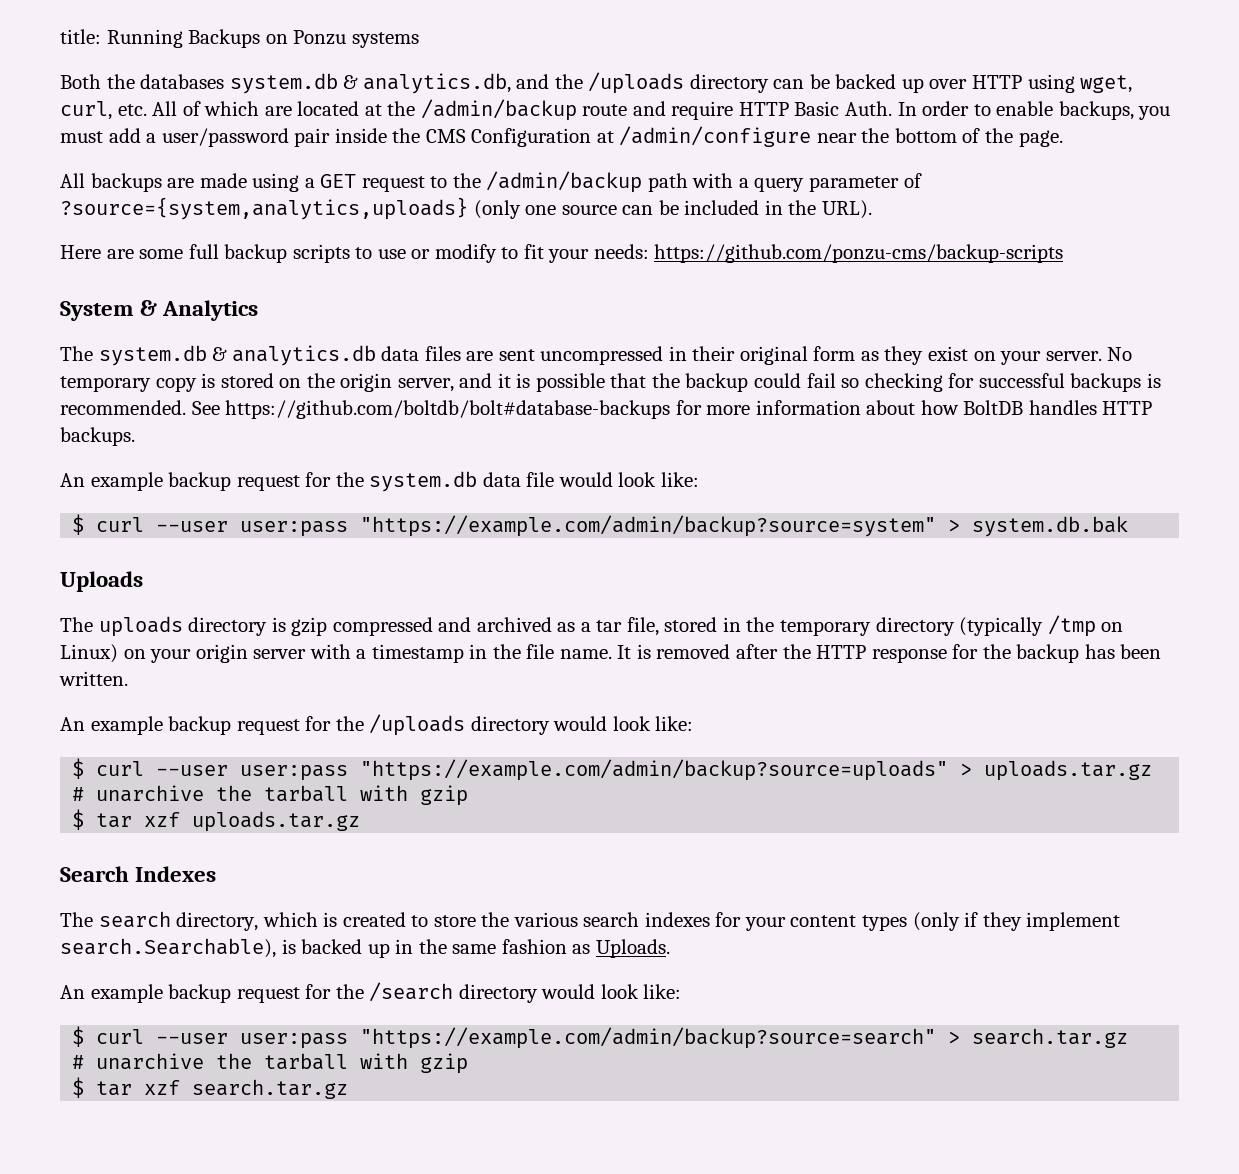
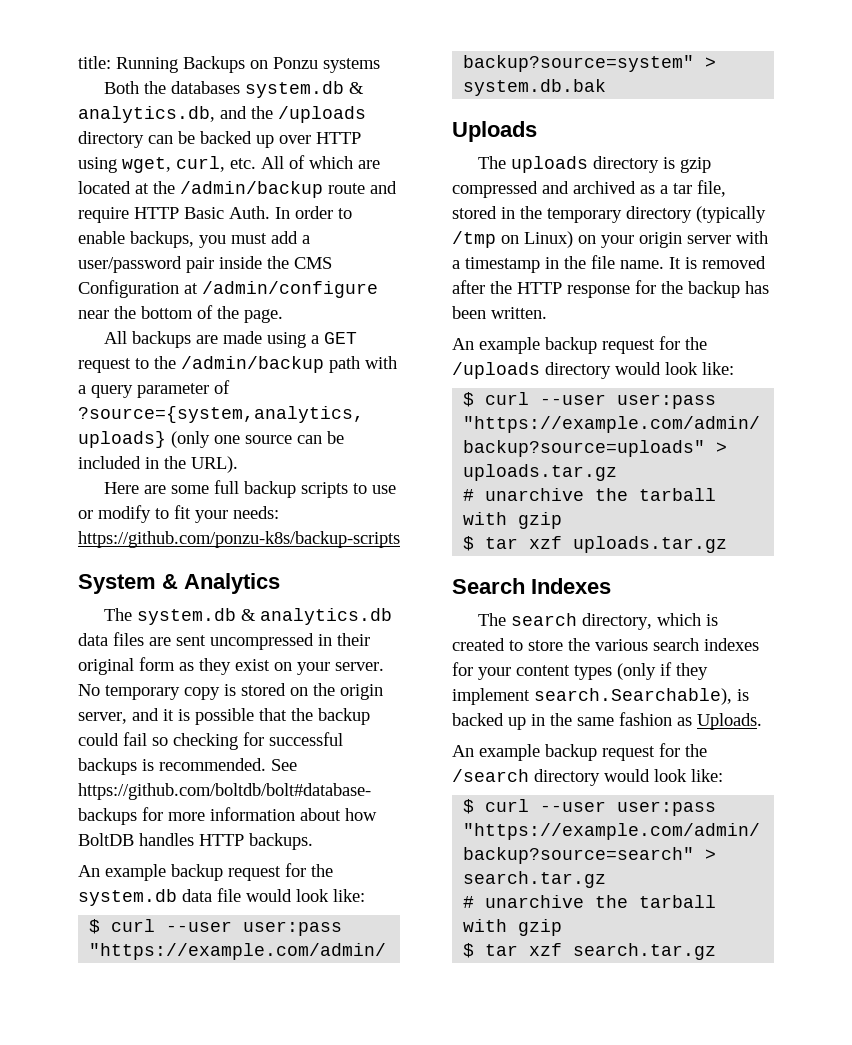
[654,244,1064,263] https://github.com/ponzu-cms/backup-scripts -> [78,531,400,548] https://github.com/ponzu-k8s/backup-scripts

